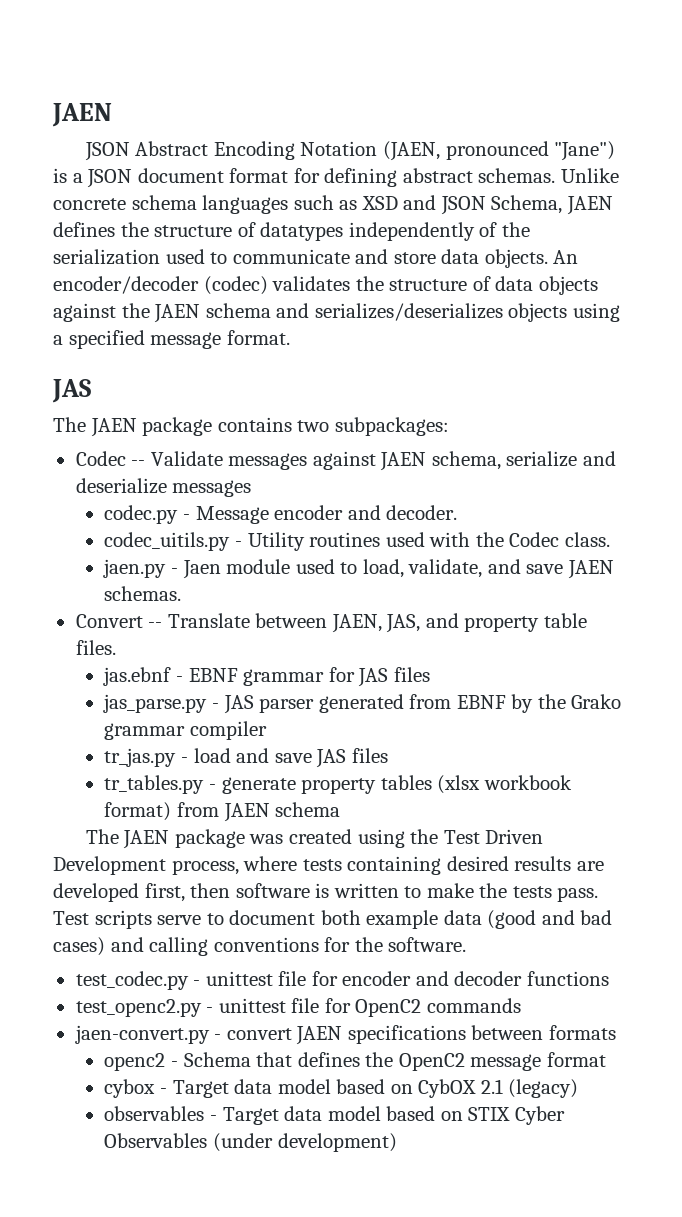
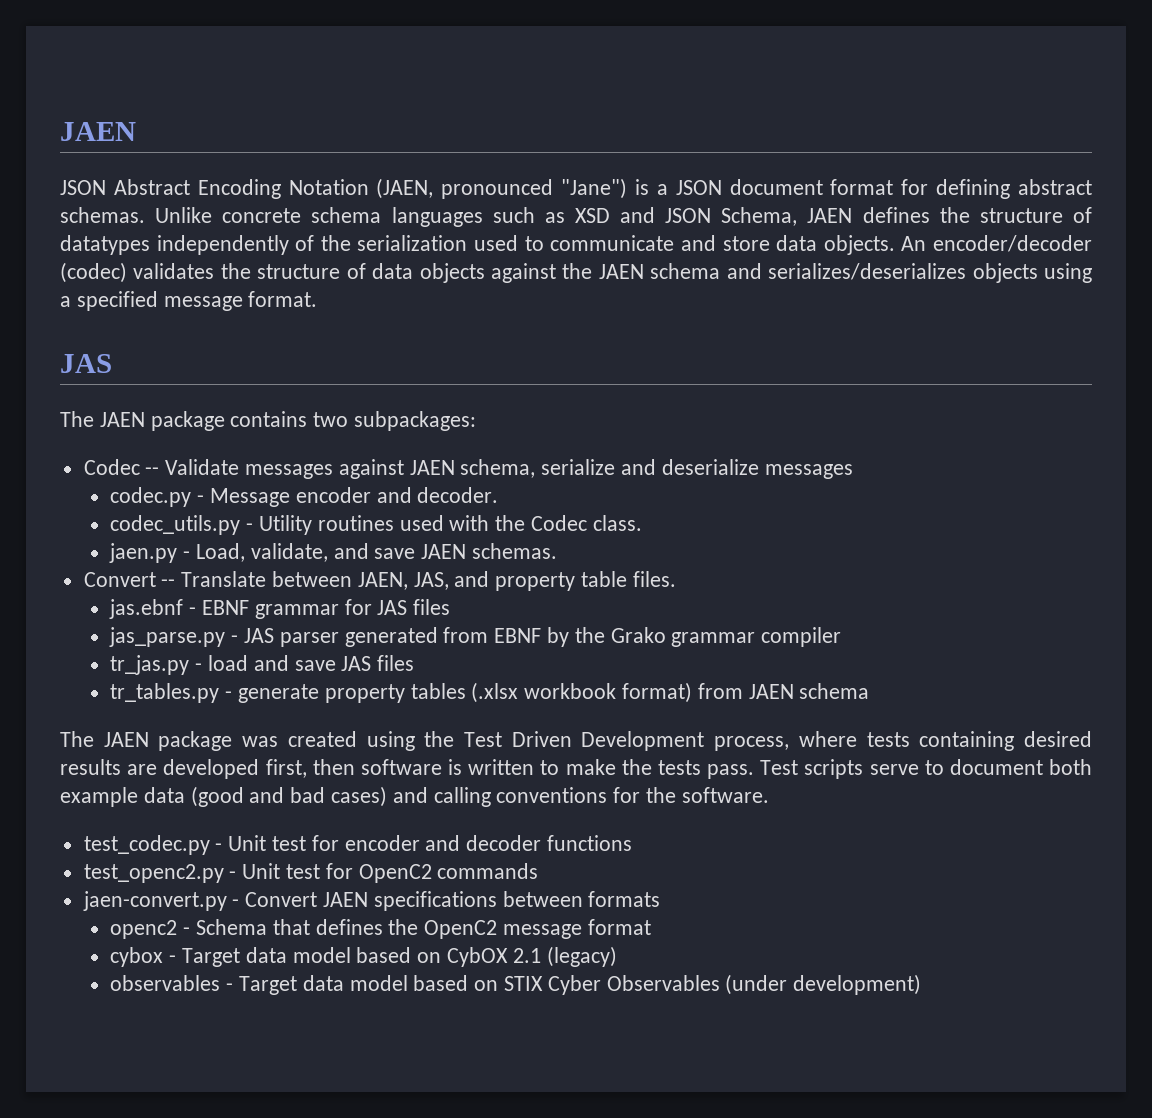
[104,532,231,551] codec_uitils.py -> [110,515,241,535] codec_utils.py
[182,559,404,579] Jaen module used to load, -> [195,543,245,562] Load,
[437,775,481,794] (xlsx -> [471,682,519,703] (.xlsx
[205,971,307,986] unittest file -> [228,835,307,851] Unit test
[218,998,320,1013] unittest file -> [242,863,321,879] Unit test
[226,1028,292,1040] convert -> [245,892,318,907] Convert

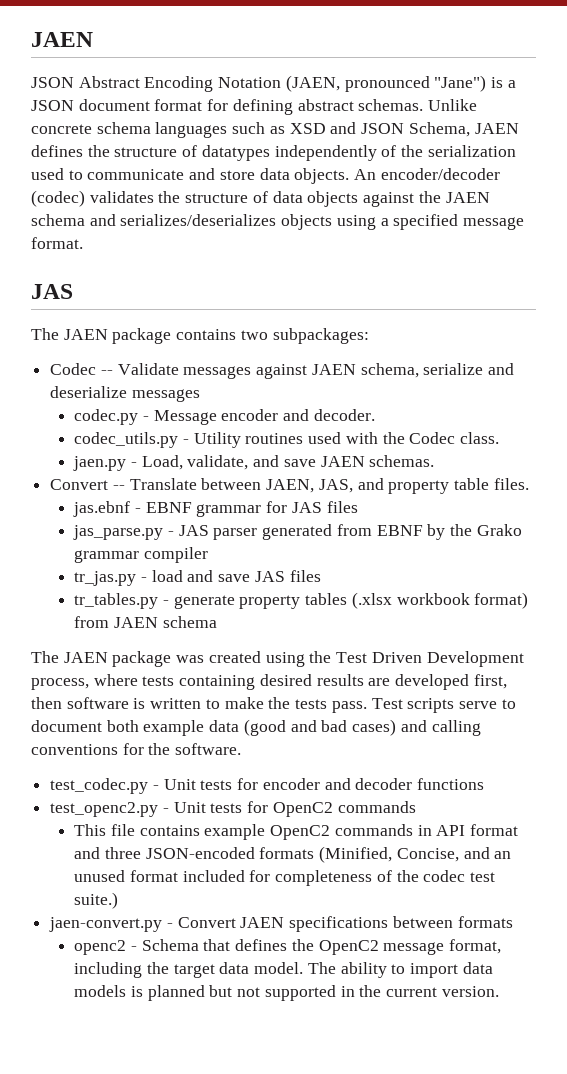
[272,836,307,851] test -> [200,780,233,790] tests
[286,864,321,879] test -> [210,803,243,813] tests
(539, 871) none -> [74,824,519,840] [74,846,512,863] [74,870,496,886] [74,892,119,909] // This file contains example OpenC2 commands in API format and three JSON-encoded formats (Minified, Concise, and an unused format included for completeness of the codec test suite.)
[587,919,651,935] [110,946,617,967] [110,974,922,995] format // cybox - Target data model based on CybOX 2.1 (legacy) // observables - Target data model based on STIX Cyber Observables (under development) -> [449,939,502,954] [74,962,493,978] [74,985,499,1001] format, including the target data model. The ability to import data models is planned but not supported in the current version.

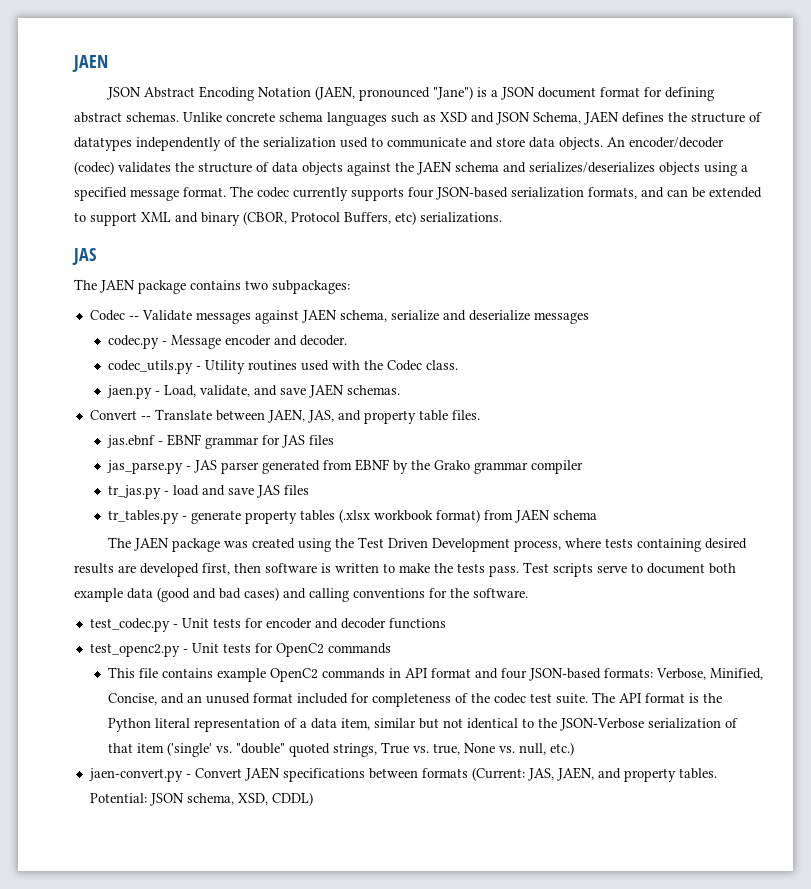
(83, 243) none -> [230,186,762,201] [74,211,502,226] The codec currently supports four JSON-based serialization formats, and can be extended to support XML and binary (CBOR, Protocol Buffers, etc) serializations.
[105,846,393,863] three JSON-encoded formats (Minified, -> [501,668,764,681] four JSON-based formats: Verbose, Minified,
[74,892,119,909] suite.) -> [556,692,723,704] [108,718,739,732] [108,742,575,757] suite. The API format is the Python literal representation of a data item, similar but not identical to the JSON-Verbose serialization of that item ('single' vs. "double" quoted strings, True vs. true, None vs. null, etc.)
[74,939,502,955] [74,962,493,978] [74,985,499,1001] // openc2 - Schema that defines the OpenC2 message format, including the target data model. The ability to import data models is planned but not supported in the current version. -> [471,767,717,782] [89,792,313,806] (Current: JAS, JAEN, and property tables. Potential: JSON schema, XSD, CDDL)

